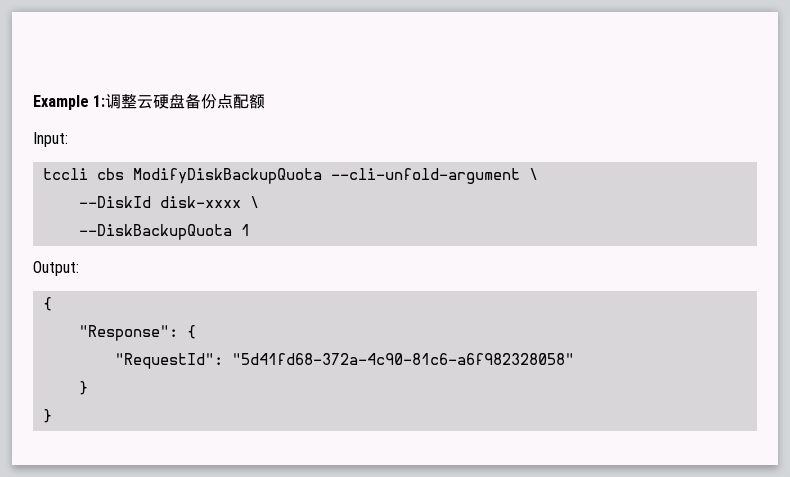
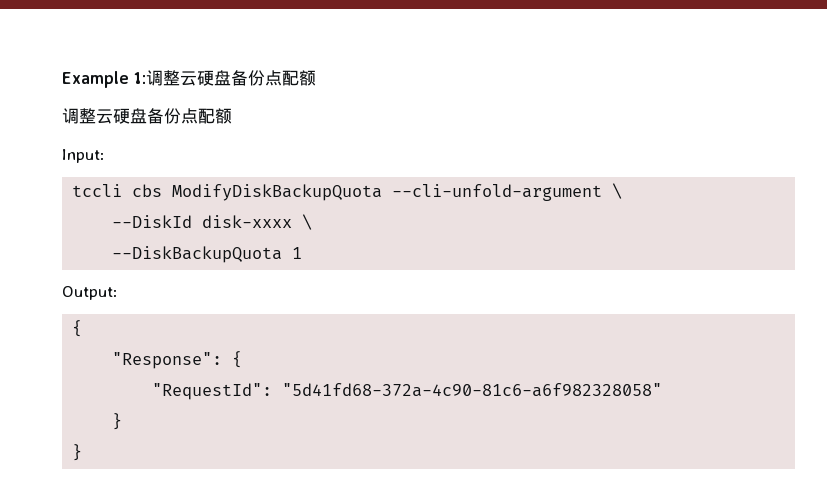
(266, 101) none -> [62,108,232,124] // 调整云硬盘备份点配额

